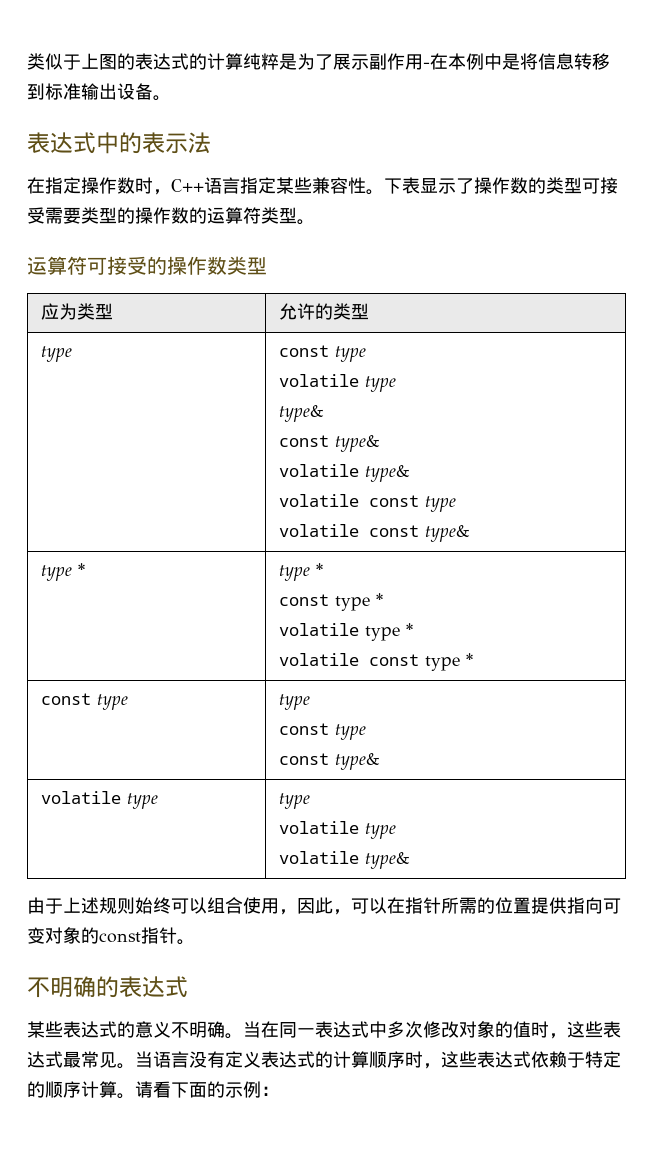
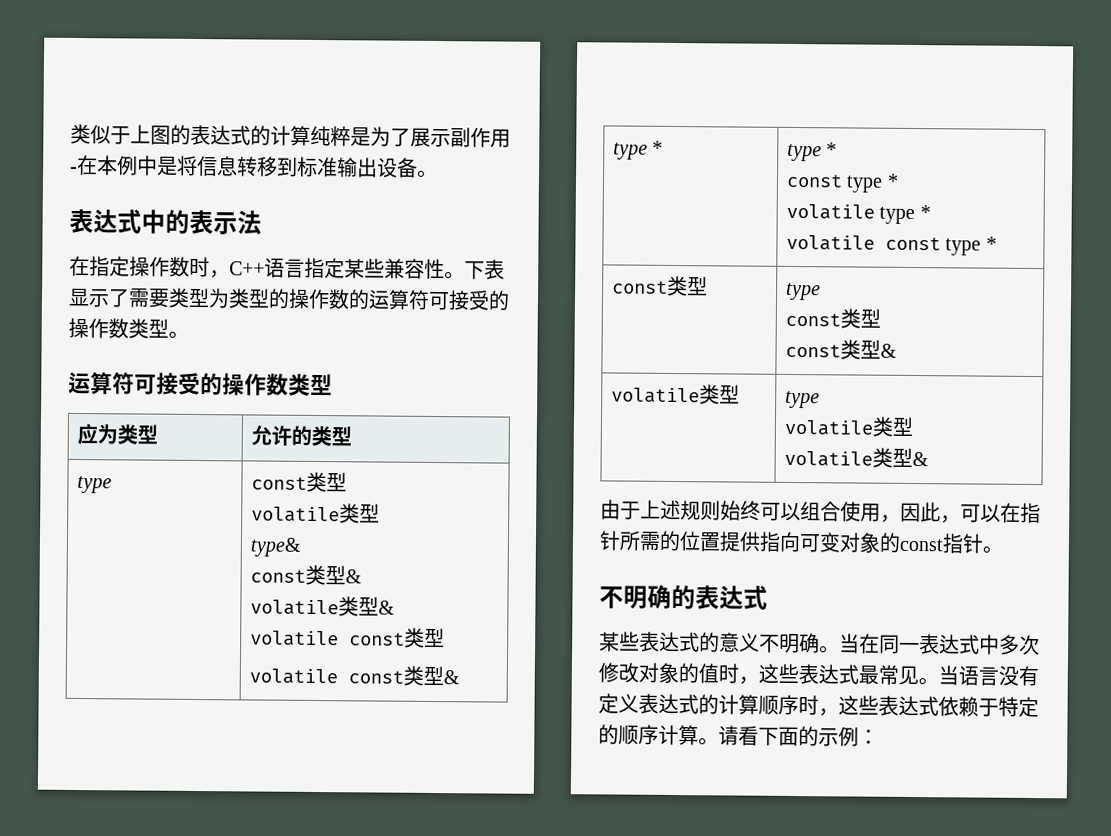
[474,177,618,194] [27,207,81,224] 操作数的类型可接受需要 -> [128,287,230,309] 需要类型为
(261, 215) none -> [428,290,510,311] [68,317,129,339] 可接受的操作数
[335,346,367,362] [279,374,397,392] type // volatile type -> [305,471,347,493] [250,503,380,524] 类型 // volatile类型
[335,435,381,452] [279,464,411,482] [279,494,457,512] [279,524,471,542] type& // volatile type& // volatile const type // volatile const type& -> [304,564,362,586] [249,596,395,617] [249,627,445,648] [248,665,460,686] 类型& // volatile类型& // volatile const类型 // volatile const类型&
[97,694,129,710] [279,694,311,710] [279,723,367,740] [279,753,381,770] [41,791,159,809] [279,793,311,809] [279,821,397,839] [279,851,411,869] type | type // const type // const type& // volatile type | type // volatile type // volatile type& -> [666,275,708,297] [784,282,821,301] [784,308,881,329] [784,339,897,360] [610,384,740,405] [784,390,820,409] [783,416,914,437] [783,447,929,468] 类型 | type // const类型 // const类型& // volatile类型 | type // volatile类型 // volatile类型&

